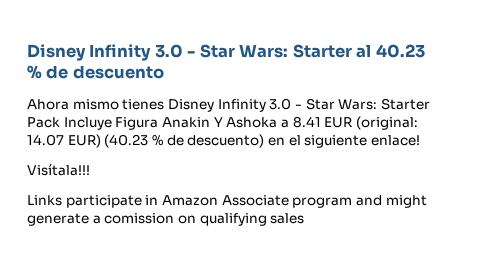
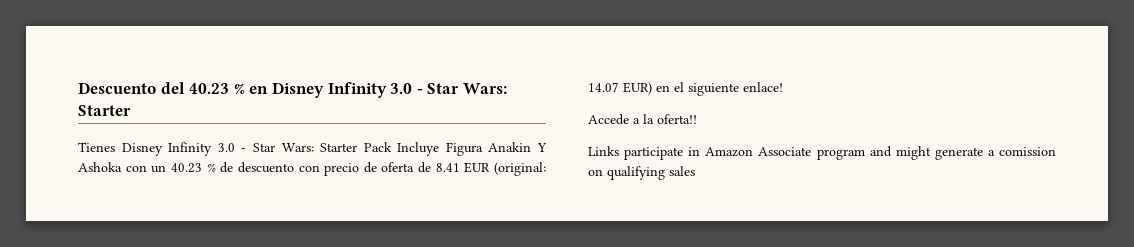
[27,44,425,61] [27,65,164,79] [27,99,165,110] Disney Infinity 3.0 - Star Wars: Starter al 40.23 % de descuento // Ahora mismo tienes -> [78,82,507,98] [78,105,131,116] [78,142,115,152] Descuento del 40.23 % en Disney Infinity 3.0 - Star Wars: Starter // Tienes
[280,119,289,128] a -> [125,162,432,176] con un 40.23 % de descuento con precio de oferta de
[104,134,265,148] (40.23 % de descuento) -> (652, 88) none
[27,164,90,176] Visítala!!! -> [588,114,697,125] Accede a la oferta!!

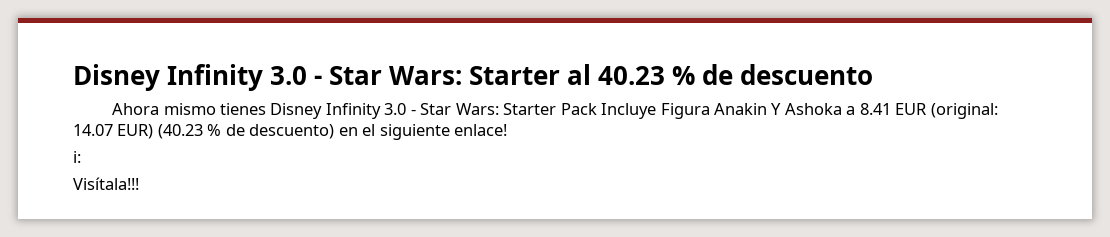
[78,82,507,98] [78,105,131,116] [78,142,115,152] Descuento del 40.23 % en Disney Infinity 3.0 - Star Wars: Starter // Tienes -> [73,64,874,91] [112,103,266,115] Disney Infinity 3.0 - Star Wars: Starter al 40.23 % de descuento // Ahora mismo tienes
[125,162,432,176] con un 40.23 % de descuento con precio de oferta de -> [846,106,856,115] a
(652, 88) none -> [157,124,335,139] (40.23 % de descuento)
[588,114,697,125] [588,146,1056,160] [588,166,695,180] Accede a la oferta!! // Links participate in Amazon Associate program and might generate a comission on qualifying sales -> [73,151,81,163] [73,177,139,190] ℹ: // Visítala!!!

